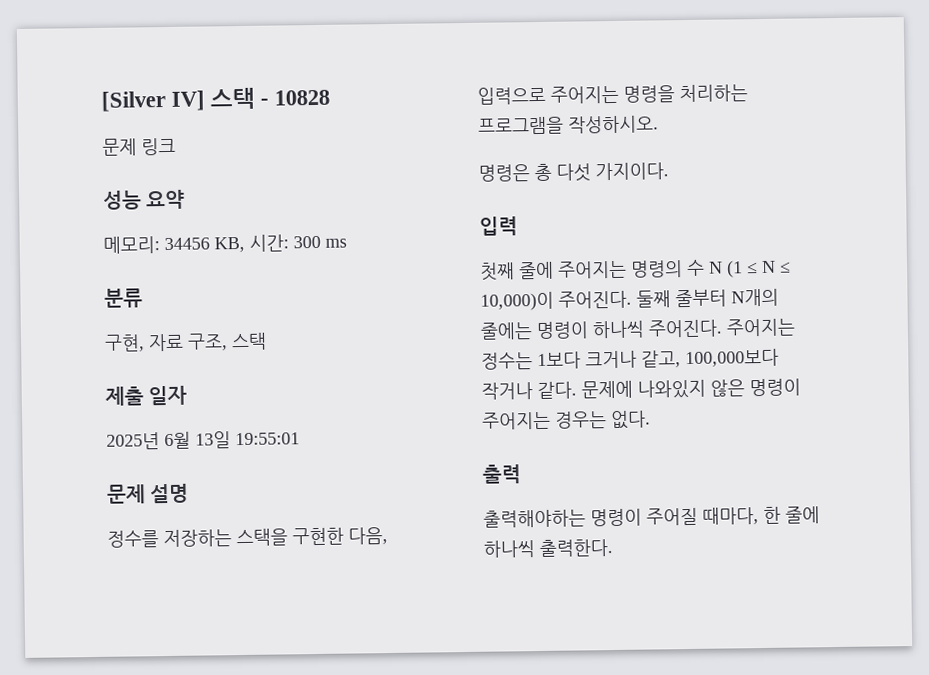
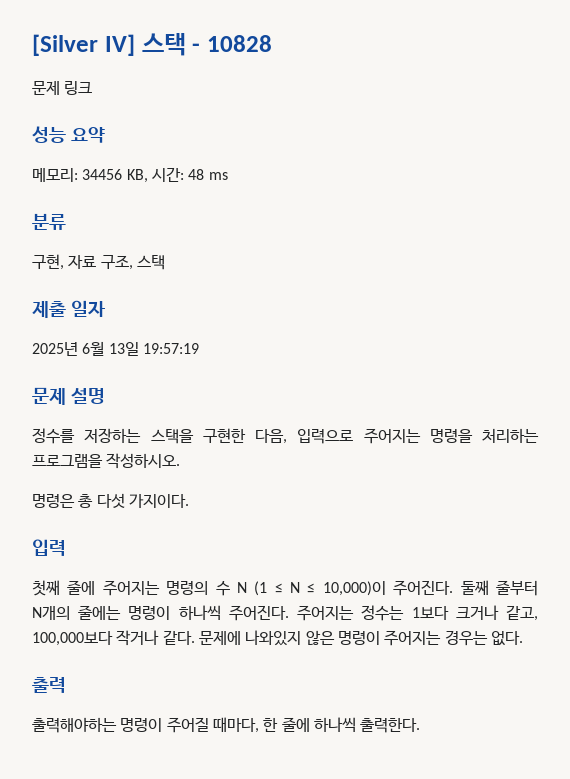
[293,235,321,249] 300 -> [188,169,205,180] 48
[235,432,300,446] 19:55:01 -> [142,343,199,354] 19:57:19

